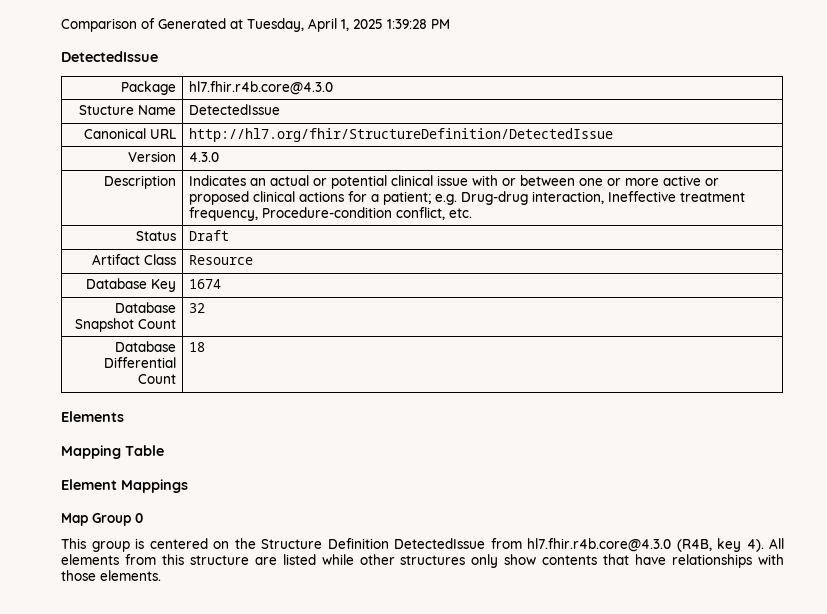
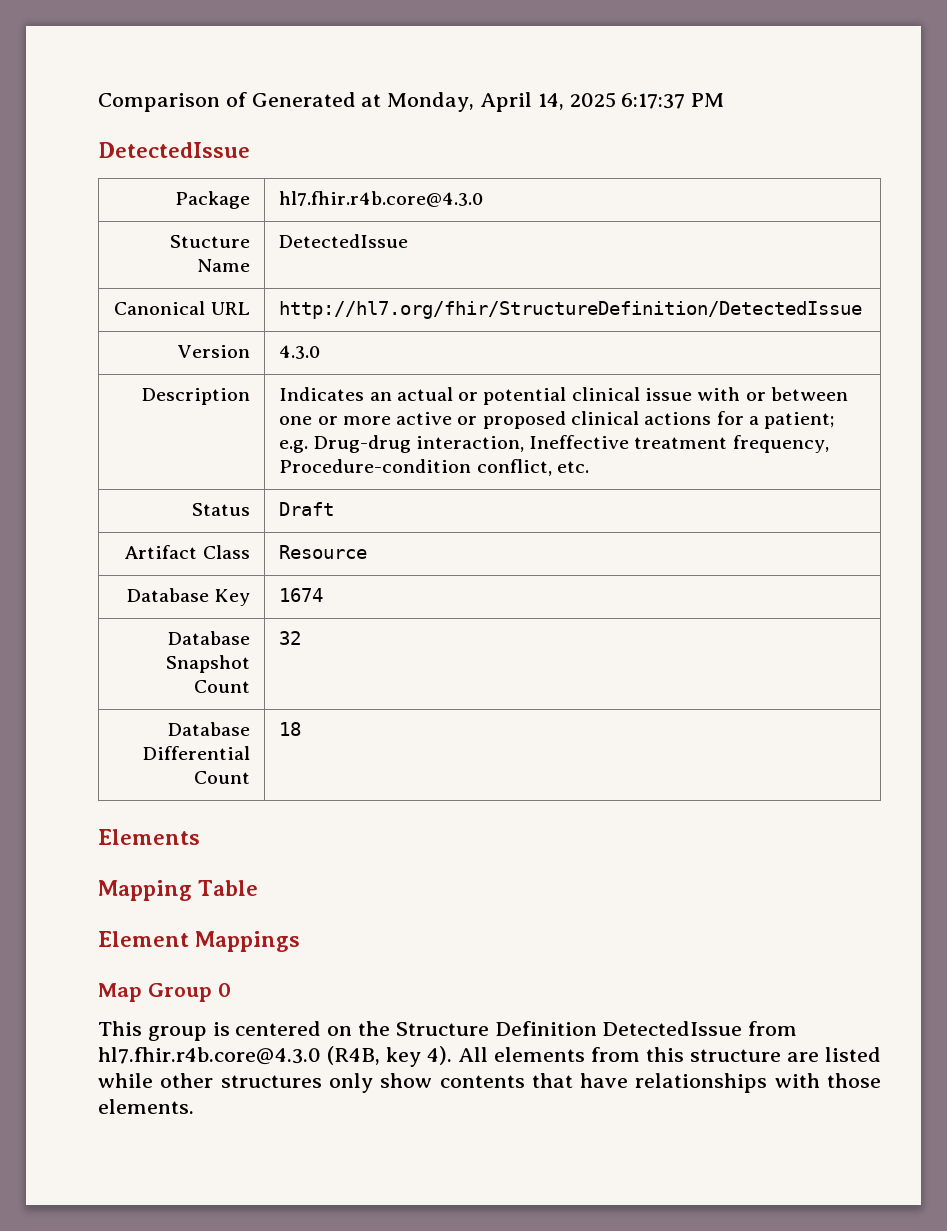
[247,18,427,32] Tuesday, April 1, 2025 1:39:28 -> [387,92,686,112] Monday, April 14, 2025 6:17:37

